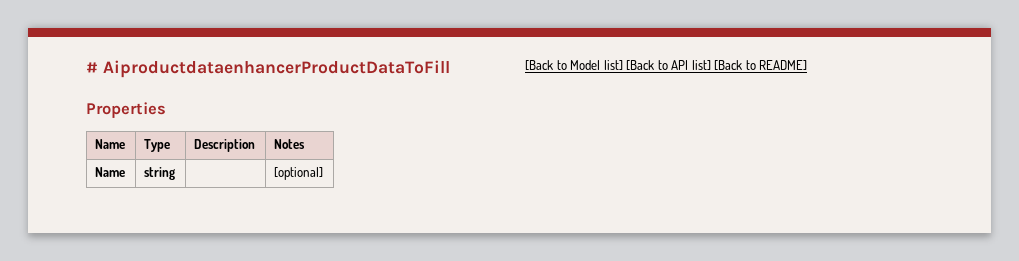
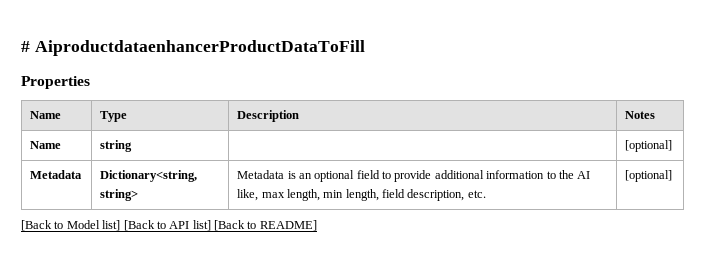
(324, 173) none -> [30,170,83,179] [100,170,198,182] [100,189,139,201] [237,170,591,182] [237,189,486,201] [625,170,673,182] // Metadata | Dictionary<string, string> | Metadata is an optional field to provide additional information to the AI like, max length, min length, field description, etc. | [optional]

